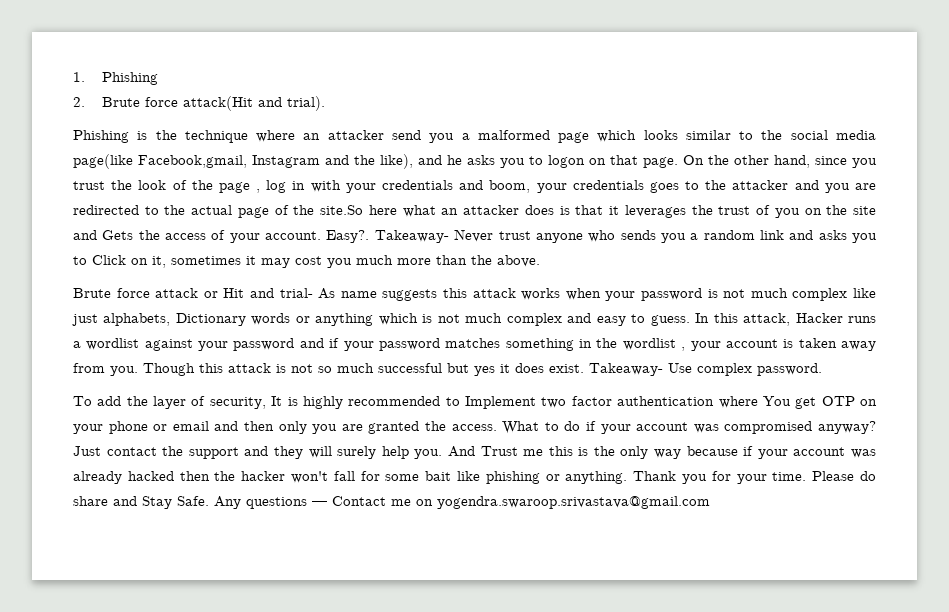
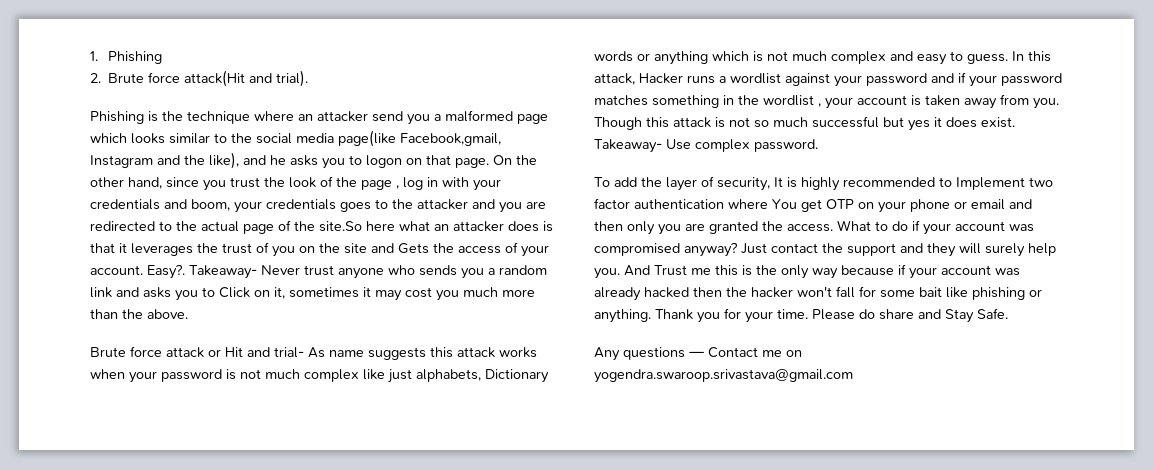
(209, 501) none -> (1008, 313) //

